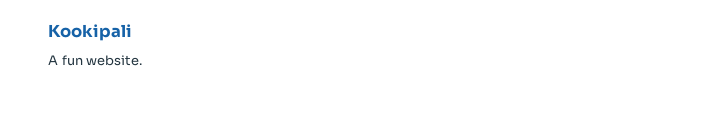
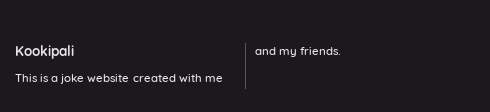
[48,55,143,66] A fun website. -> [15,74,223,84] [255,47,342,57] This is a joke website created with me and my friends.

